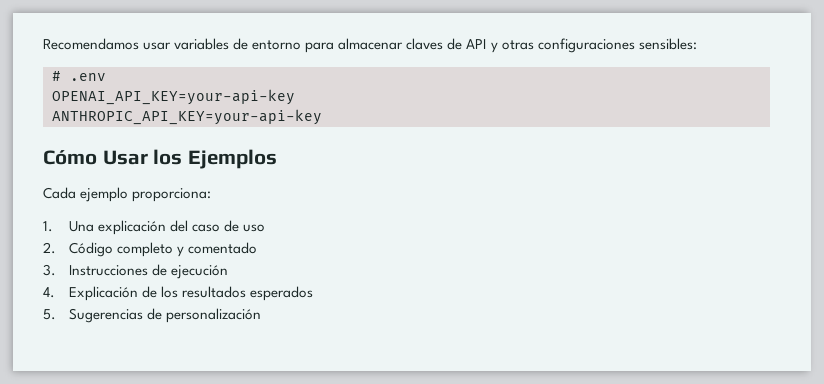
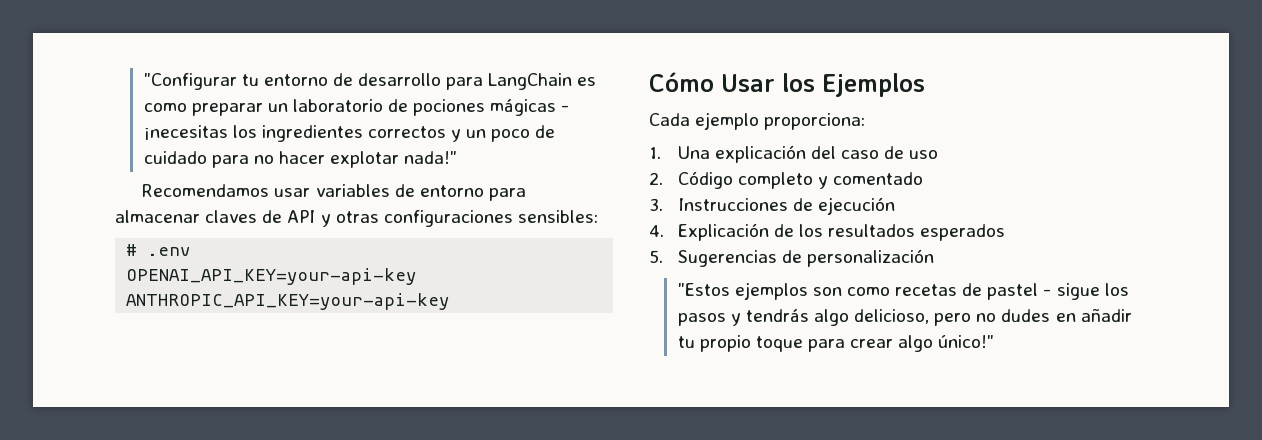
(43, 44) none -> [143,73,597,90] [143,99,570,116] [143,125,556,142] [143,151,458,168] "Configurar tu entorno de desarrollo para LangChain es como preparar un laboratorio de pociones mágicas - ¡necesitas los ingredientes correctos y un poco de cuidado para no hacer explotar nada!" //
(261, 315) none -> [677,282,1129,300] [677,308,1132,326] [677,335,995,352] // "Estos ejemplos son como recetas de pastel - sigue los pasos y tendrás algo delicioso, pero no dudes en añadir tu propio toque para crear algo único!"

